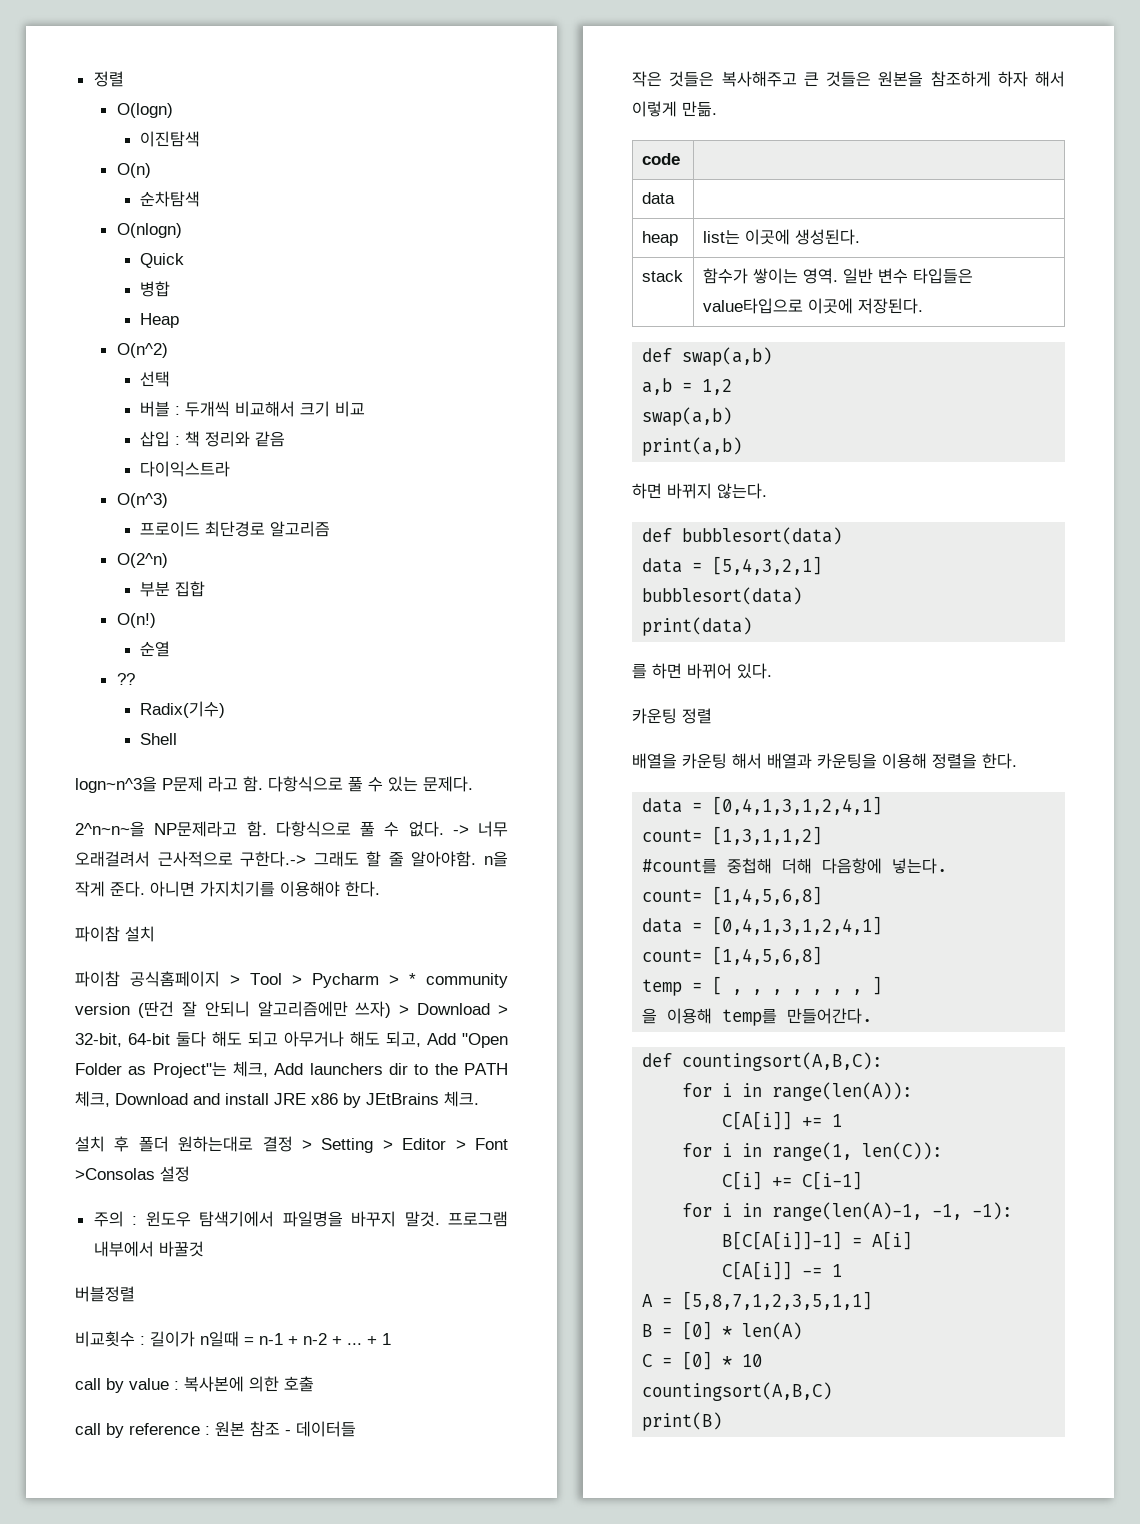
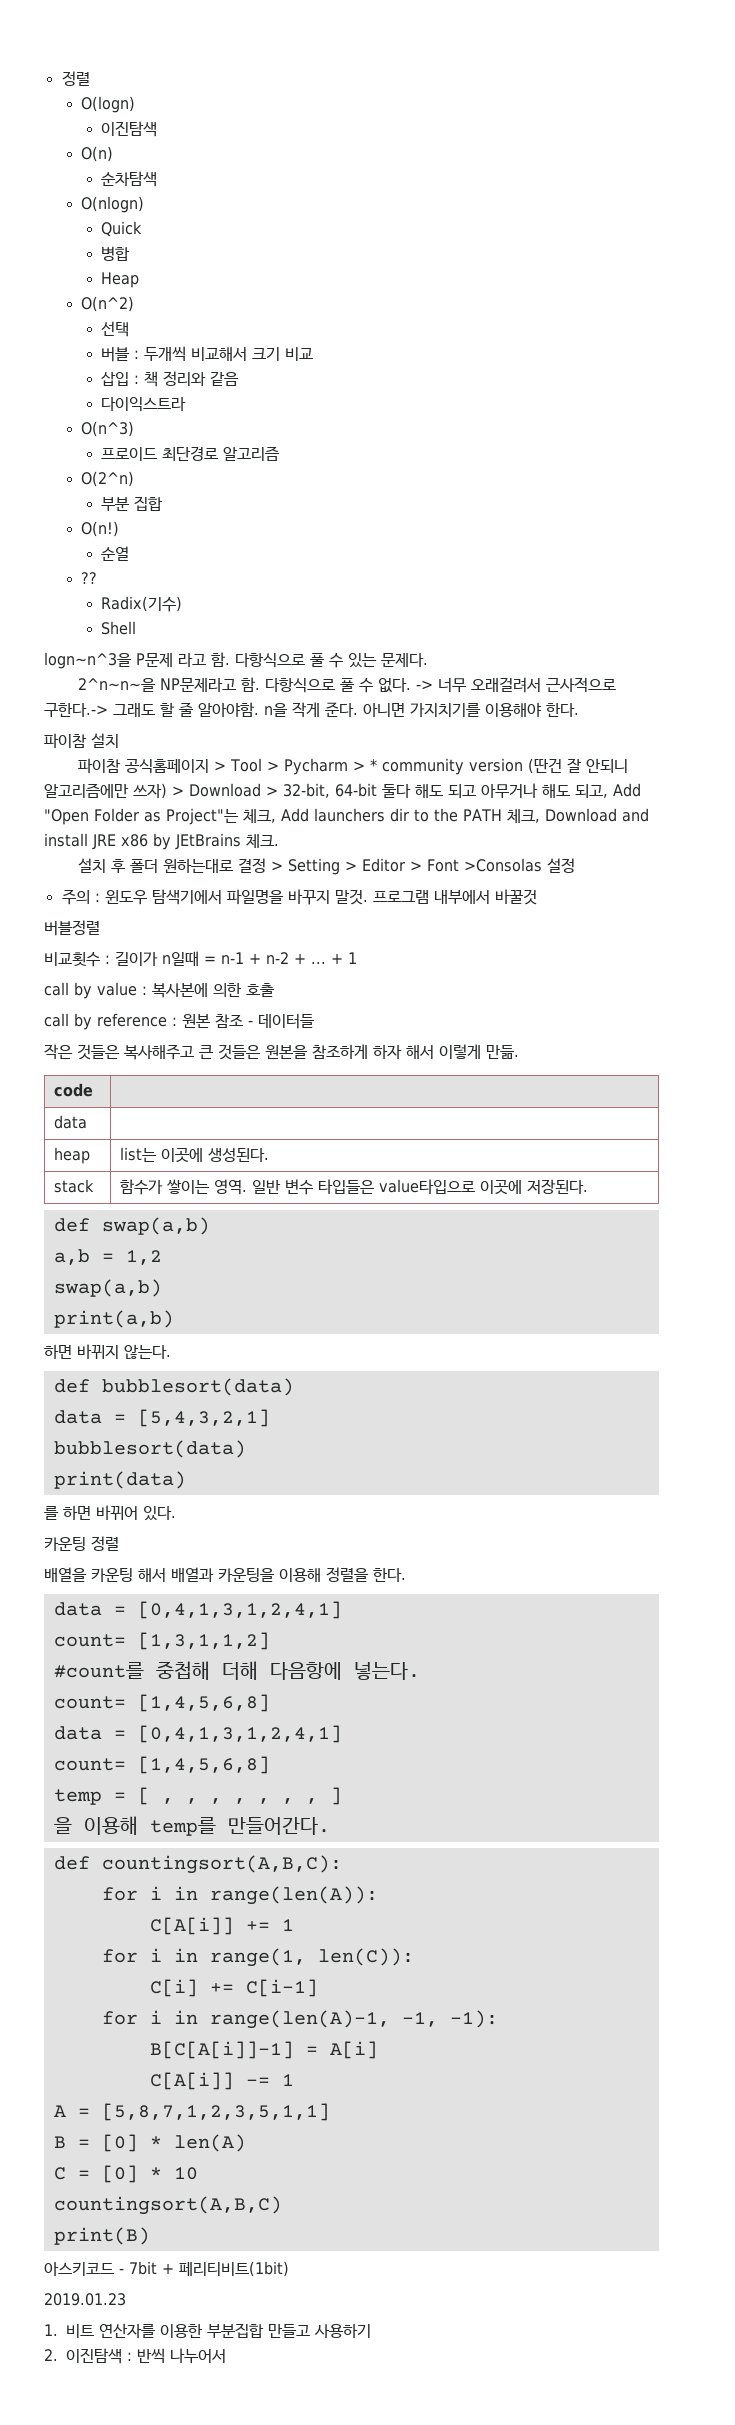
(723, 1421) none -> [44,2261,289,2277] [44,2293,126,2306] [44,2323,371,2338] [44,2348,226,2364] // 아스키코드 - 7bit + 페리티비트(1bit) // 2019.01.23 // 1. 비트 연산자를 이용한 부분집합 만들고 사용하기 // 2. 이진탐색 : 반씩 나누어서

